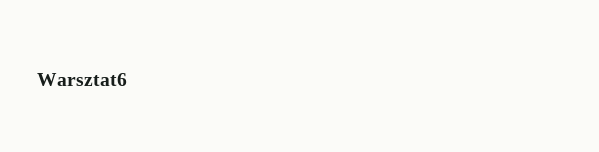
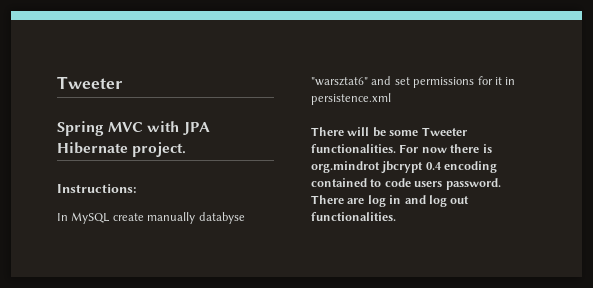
[37,73,127,86] Warsztat6 -> [57,76,123,89] [57,121,210,136] [57,142,187,157] [57,184,137,193] [57,212,245,224] [311,76,516,88] [311,93,391,105] [311,127,467,137] [311,144,492,153] [311,161,498,173] [311,178,501,190] [311,195,470,207] [311,212,396,221] Tweeter // Spring MVC with JPA Hibernate project. // Instructions: // In MySQL create manually databyse "warsztat6" and set permissions for it in persistence.xml // There will be some Tweeter functionalities. For now there is org.mindrot jbcrypt 0.4 encoding contained to code users password. There are log in and log out functionalities.

